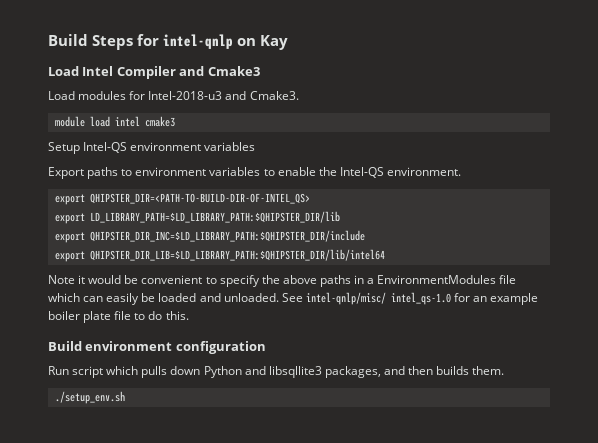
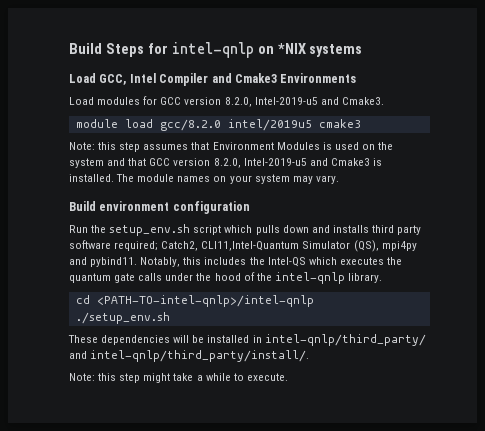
[260,35,288,50] [48,66,79,76] Kay // Load -> [277,43,363,57] [69,73,127,85] *NIX systems // Load GCC,
(260, 71) none -> [280,73,357,83] Environments
[148,91,223,100] Intel-2018-u3 -> [160,97,318,107] GCC version 8.2.0, Intel-2019-u5
[114,116,140,127] intel -> [159,119,312,131] gcc/8.2.0 intel/2019u5
[48,142,256,154] [48,167,461,179] [54,193,310,205] [54,211,340,224] [54,230,365,243] [54,249,385,262] [48,275,517,287] [48,292,539,305] [48,311,189,323] Setup Intel-QS environment variables // Export paths to environment variables to enable the Intel-QS environment. // export QHIPSTER_DIR=<PATH-TO-BUILD-DIR-OF-INTEL_QS> // export LD_LIBRARY_PATH=$LD_LIBRARY_PATH:$QHIPSTER_DIR/lib // export QHIPSTER_DIR_INC=$LD_LIBRARY_PATH:$QHIPSTER_DIR/include // export QHIPSTER_DIR_LIB=$LD_LIBRARY_PATH:$QHIPSTER_DIR/lib/intel64 // Note it would be convenient to specify the above paths in a EnvironmentModules file which can easily be loaded and unloaded. See intel-qnlp/misc/ intel_qs-1.0 for an example boiler plate file to do this. -> [69,142,394,152] [69,158,382,168] [69,174,339,184] Note: this step assumes that Environment Modules is used on the system and that GCC version 8.2.0, Intel-2019-u5 and Cmake3 is installed. The module names on your system may vary.
(69, 370) none -> [91,224,191,236] the setup_env.sh
[203,366,505,378] [54,391,125,404] Python and libsqllite3 packages, and then builds them. // ./setup_env.sh -> [311,225,422,235] [69,240,417,252] [69,257,402,267] [69,272,382,284] [75,295,314,307] [75,312,170,324] [68,334,426,346] [69,350,310,362] [69,373,288,383] and installs third party software required; Catch2, CLI11,Intel-Quantum Simulator (QS), mpi4py and pybind11. Notably, this includes the Intel-QS which executes the quantum gate calls under the hood of the intel-qnlp library. // cd <PATH-TO-intel-qnlp>/intel-qnlp // ./setup_env.sh // These dependencies will be installed in intel-qnlp/third_party/ and intel-qnlp/third_party/install/. // Note: this step might take a while to execute.

